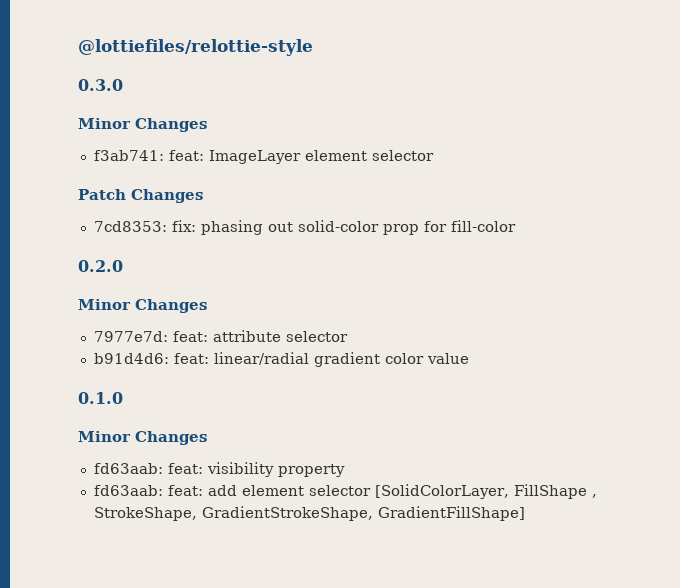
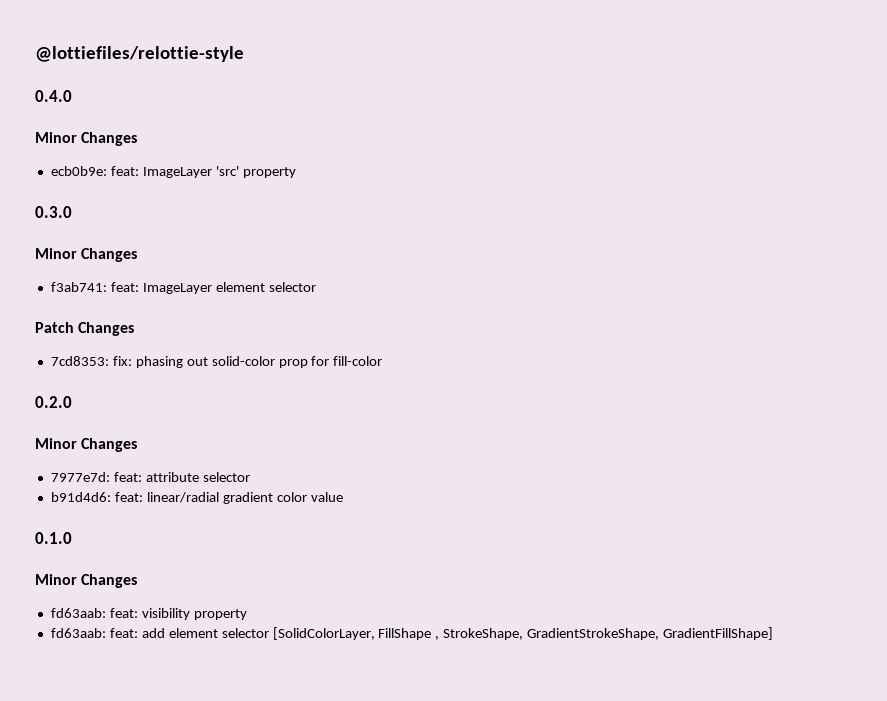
(313, 47) none -> [35,90,72,102] [35,132,138,146] [50,166,296,178] // 0.4.0 // Minor Changes // ecb0b9e: feat: ImageLayer 'src' property

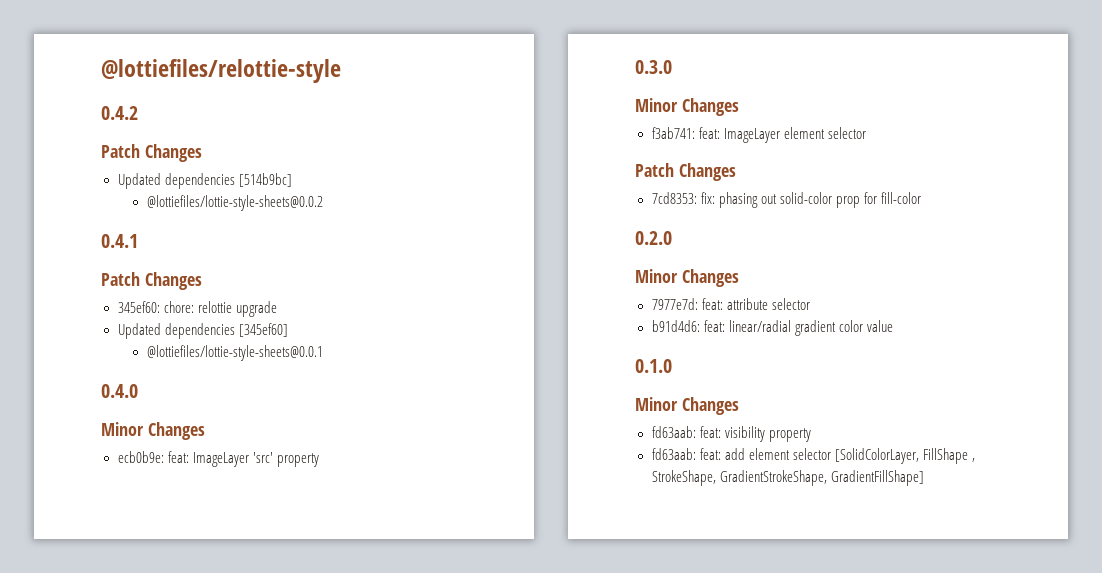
(244, 54) none -> [101,106,138,120] [101,144,202,162] [117,173,292,189] [146,195,323,211] [101,234,138,248] [101,272,202,290] [117,301,277,317] [117,323,288,339] [146,345,323,361] // 0.4.2 // Patch Changes // Updated dependencies [514b9bc] // @lottiefiles/lottie-style-sheets@0.0.2 // 0.4.1 // Patch Changes // 345ef60: chore: relottie upgrade // Updated dependencies [345ef60] // @lottiefiles/lottie-style-sheets@0.0.1

